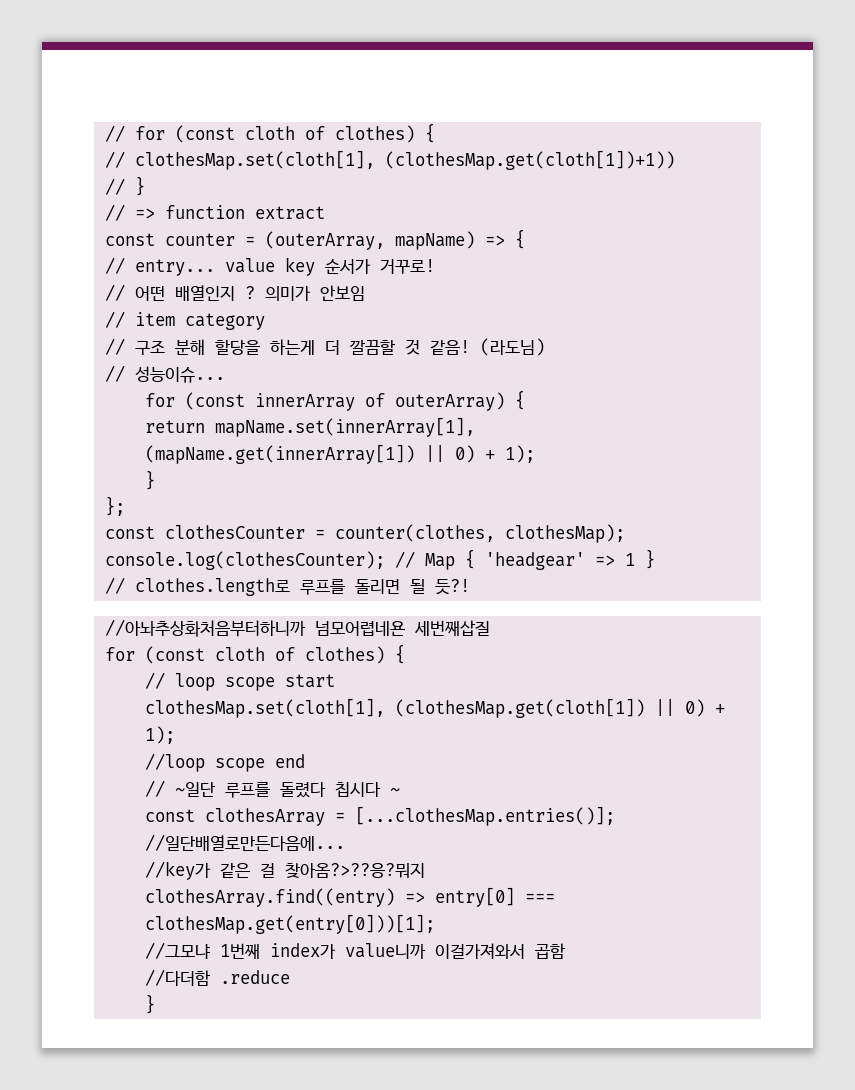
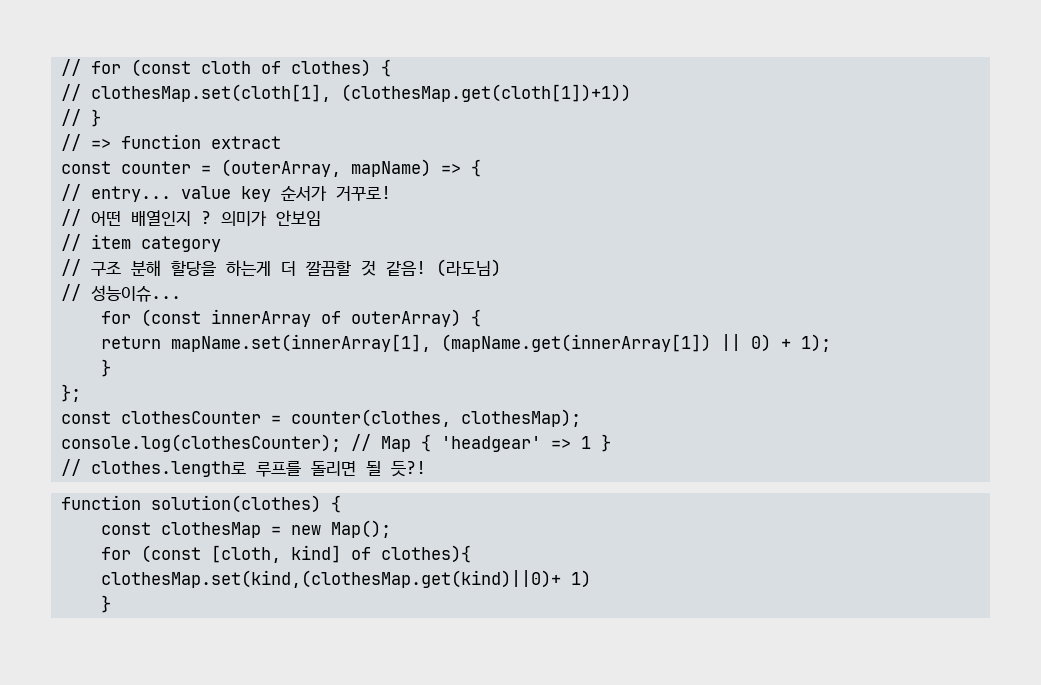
[105,619,491,637] [105,644,406,664] [145,672,336,691] [145,698,726,718] [145,726,176,744] [145,753,306,772] [145,780,401,798] [145,806,616,826] [145,834,346,851] [145,861,426,880] [145,887,556,907] [145,914,436,934] [145,942,566,959] [145,969,291,986] //아놔추상화처음부터하니까 넘모어렵네욘 세번째삽질 // for (const cloth of clothes) { // // loop scope start // clothesMap.set(cloth[1], (clothesMap.get(cloth[1]) || 0) + 1); // //loop scope end // // ~일단 루프를 돌렸다 칩시다 ~ // const clothesArray = [...clothesMap.entries()]; //일단배열로만든다음에... // //key가 같은 걸 찾아옴?>??응?뭐지 // clothesArray.find((entry) => entry[0] === clothesMap.get(entry[0]))[1]; // //그모냐 1번째 index가 value니까 이걸가져와서 곱함 // //다더함 .reduce -> [61,495,342,513] [101,520,392,538] [101,545,472,563] [101,570,592,588] function solution(clothes) { // const clothesMap = new Map(); // for (const [cloth, kind] of clothes){ // clothesMap.set(kind,(clothesMap.get(kind)||0)+ 1)

